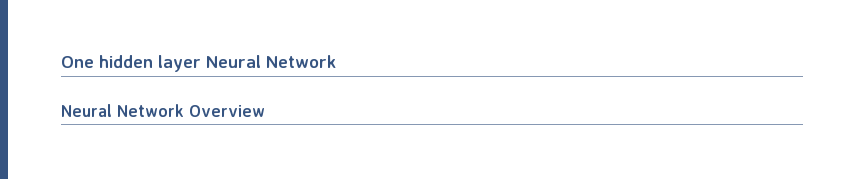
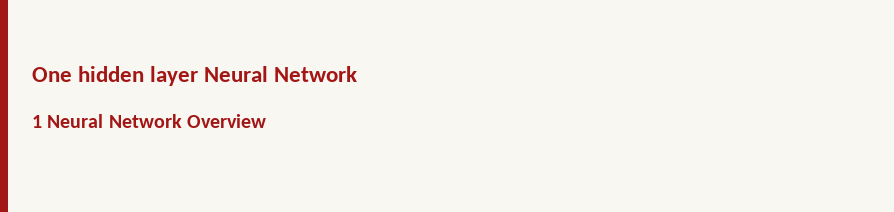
(336, 61) none -> [32,115,42,128] 1

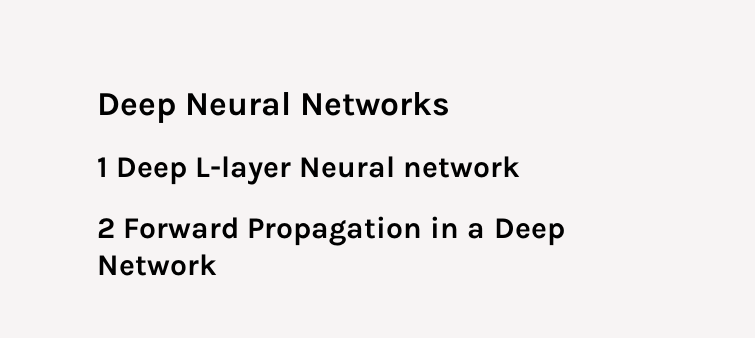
[32,66,358,86] [32,114,267,128] One hidden layer Neural Network // 1 Neural Network Overview -> [97,92,451,123] [97,156,521,185] [97,216,565,246] [97,254,217,276] Deep Neural Networks // 1 Deep L-layer Neural network // 2 Forward Propagation in a Deep Network

